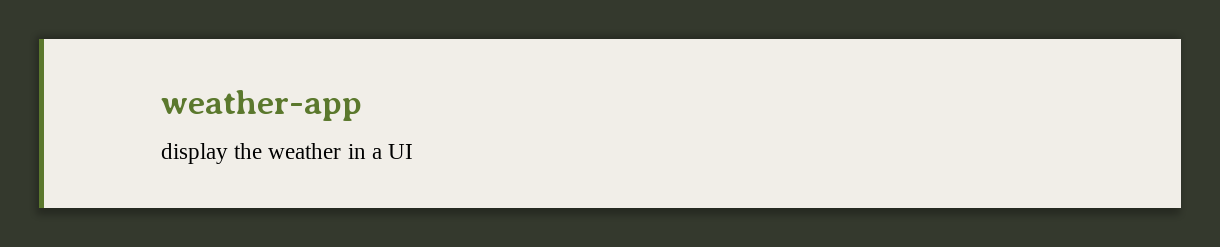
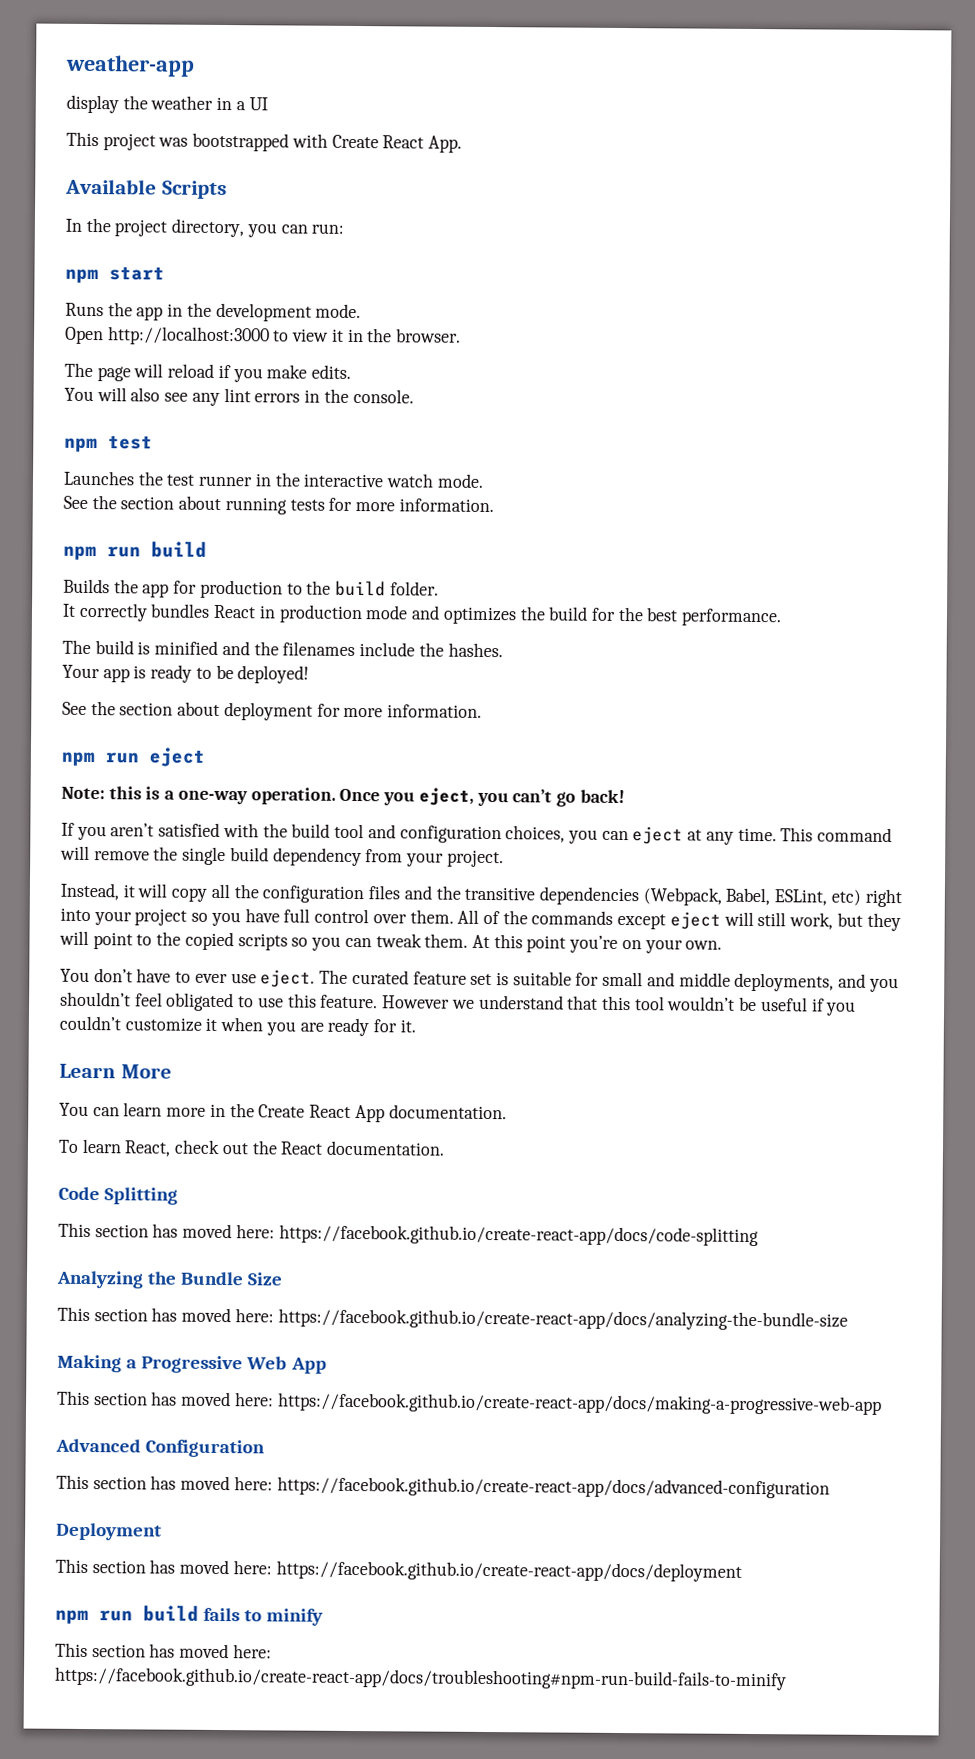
(414, 151) none -> [66,131,463,153] [65,178,227,200] [65,217,345,238] [65,266,165,284] [65,302,362,322] [65,326,462,346] [64,362,352,383] [64,387,414,406] [64,435,153,453] [63,470,484,488] [63,495,494,515] [63,541,207,561] [63,578,439,599] [62,602,783,627] [62,639,503,658] [62,664,310,684] [62,701,483,721] [61,747,205,767] [61,786,625,807] [61,822,893,845] [60,845,504,868] [60,882,902,908] [60,907,901,932] [59,930,723,954] [60,968,899,993] [60,991,857,1016] [59,1015,416,1037] [59,1063,172,1079] [59,1102,507,1123] [58,1138,446,1157] [58,1186,179,1205] [58,1222,759,1247] [56,1270,284,1289] [57,1306,848,1331] [57,1354,327,1374] [57,1390,882,1415] [55,1438,266,1458] [56,1474,830,1499] [56,1522,162,1541] [55,1558,742,1582] [55,1605,324,1626] [55,1642,272,1659] [54,1666,787,1691] // This project was bootstrapped with Create React App. // Available Scripts // In the project directory, you can run: // npm start // Runs the app in the development mode. // Open http://localhost:3000 to view it in the browser. // The page will reload if you make edits. // You will also see any lint errors in the console. // npm test // Launches the test runner in the interactive watch mode. // See the section about running tests for more information. // npm run build // Builds the app for production to the build folder. // It correctly bundles React in production mode and optimizes the build for the best performance. // The build is minified and the filenames include the hashes. // Your app is ready to be deployed! // See the section about deployment for more information. // npm run eject // Note: this is a one-way operation. Once you eject, you can’t go back! // If you aren’t satisfied with the build tool and configuration choices, you can eject at any time. This command will remove the single build dependency from your project. // Instead, it will copy all the configuration files and the transitive dependencies (Webpack, Babel, ESLint, etc) right into your project so you have full control over them. All of the commands except eject will still work, but they will point to the copied scripts so you can tweak them. At this point you’re on your own. // You don’t have to ever use eject. The curated feature set is suitable for small and middle deployments, and you shouldn’t feel obligated to use this feature. However we understand that this tool wouldn’t be useful if you couldn’t customize it when you are ready for it. // Learn More // You can learn more in the Create React App documentation. // To learn React, check out the React documentation. // Code Splitting // This section has moved here: https://facebook.github.io/create-react-app/docs/code-splitting // Analyzing the Bundle Size // This section has moved here: https://facebook.github.io/create-react-app/docs/analyzing-the-bundle-size // Making a Progressive Web App // This section has moved here: https://facebook.github.io/create-react-app/docs/making-a-progressive-web-app // Advanced Configuration // This section has moved here: https://facebook.github.io/create-react-app/docs/advanced-configuration // Deployment // This section has moved here: https://facebook.github.io/create-react-app/docs/deployment // npm run build fails to minify // This section has moved here: https://facebook.github.io/create-react-app/docs/troubleshooting#npm-run-build-fails-to-minify

